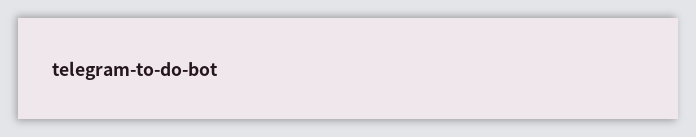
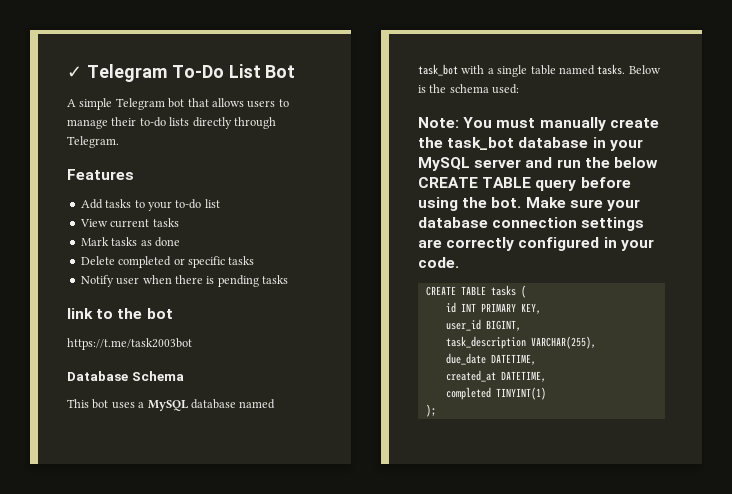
[52,61,218,80] telegram-to-do-bot -> [67,64,296,82] [67,98,289,110] [67,117,276,129] [67,136,119,148] [67,169,134,180] [80,199,220,211] [79,218,179,228] [80,237,180,247] [80,256,255,268] [80,275,288,287] [67,308,173,319] [67,338,192,350] [67,371,184,381] [67,399,276,411] [418,64,661,77] [418,84,520,94] [418,117,659,131] [418,137,643,151] [418,157,658,171] [418,177,631,191] [418,197,640,211] [418,217,645,231] [418,237,654,251] [418,257,459,268] [425,285,526,298] [445,302,541,314] [445,319,521,331] [445,336,596,349] [445,353,536,365] [445,370,546,382] [445,387,546,400] [425,404,436,417] ✓ Telegram To-Do List Bot // A simple Telegram bot that allows users to manage their to-do lists directly through Telegram. // Features // Add tasks to your to-do list // View current tasks // Mark tasks as done // Delete completed or specific tasks // Notify user when there is pending tasks // link to the bot // https://t.me/task2003bot // Database Schema // This bot uses a MySQL database named task_bot with a single table named tasks. Below is the schema used: // Note: You must manually create the task_bot database in your MySQL server and run the below CREATE TABLE query before using the bot. Make sure your database connection settings are correctly configured in your code. // CREATE TABLE tasks ( // id INT PRIMARY KEY, // user_id BIGINT, // task_description VARCHAR(255), // due_date DATETIME, // created_at DATETIME, // completed TINYINT(1) // );

